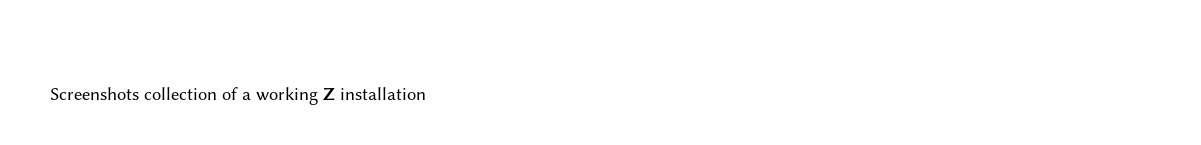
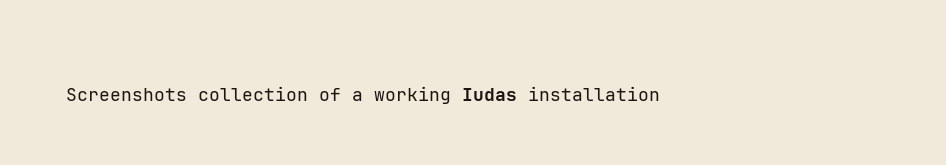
[323,87,335,101] Z -> [462,88,517,101] Iudas

